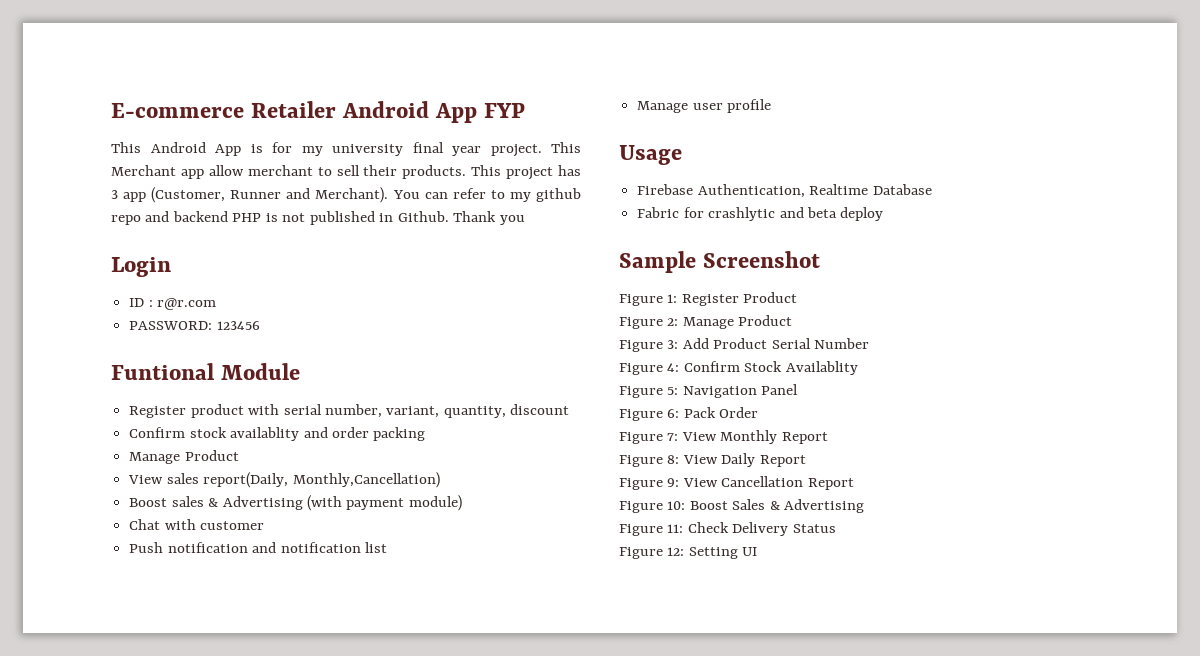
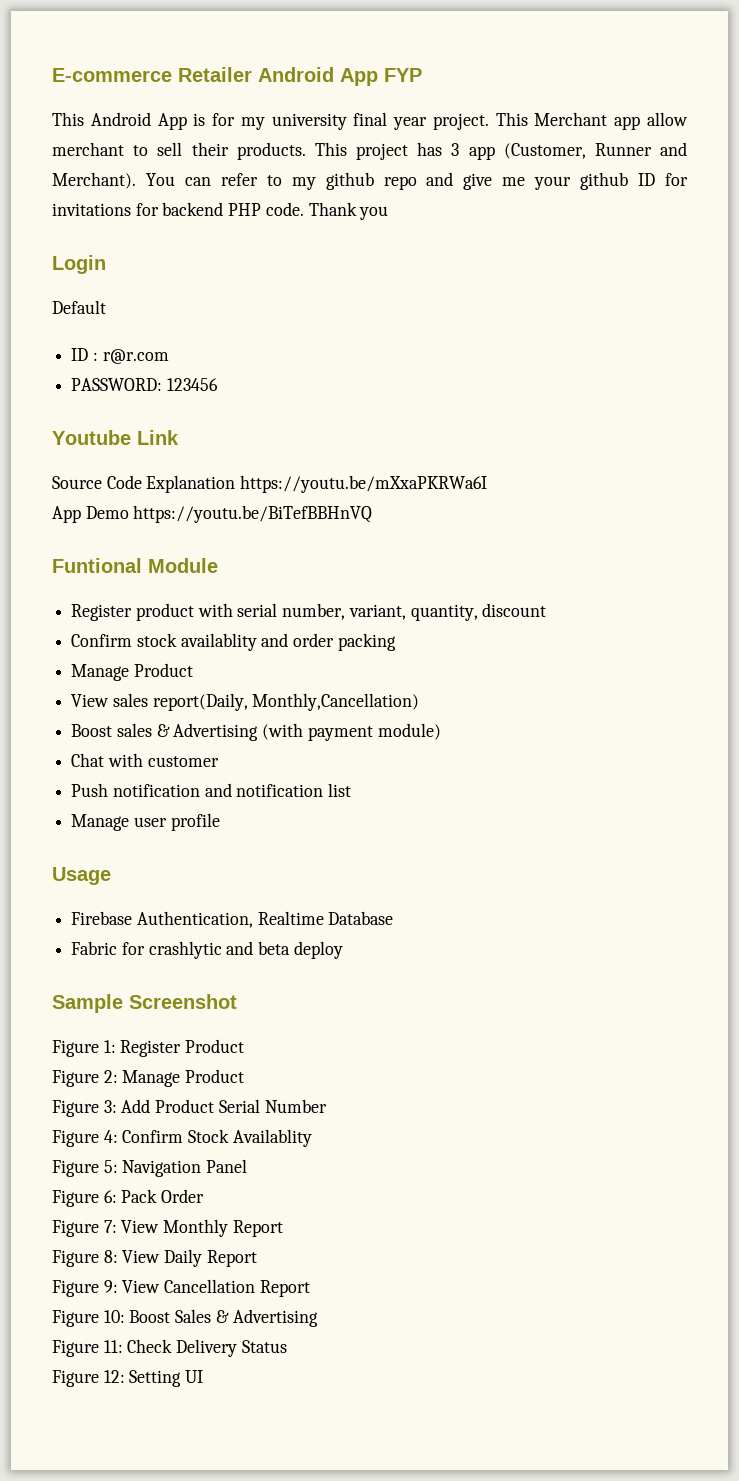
[172,211,449,225] backend PHP is not published in Github. -> [463,172,689,190] [52,202,304,216] give me your github ID for invitations for backend PHP code.
(171, 267) none -> [52,300,106,314] // Default
(260, 325) none -> [52,430,179,445] [52,475,488,493] [52,505,373,523] // Youtube Link // Source Code Explanation https://youtu.be/mXxaPKRWa6I // App Demo https://youtu.be/BiTefBBHnVQ

